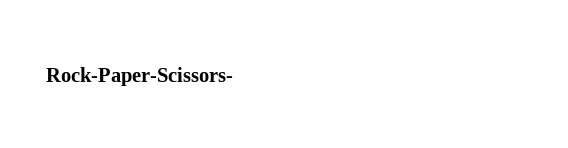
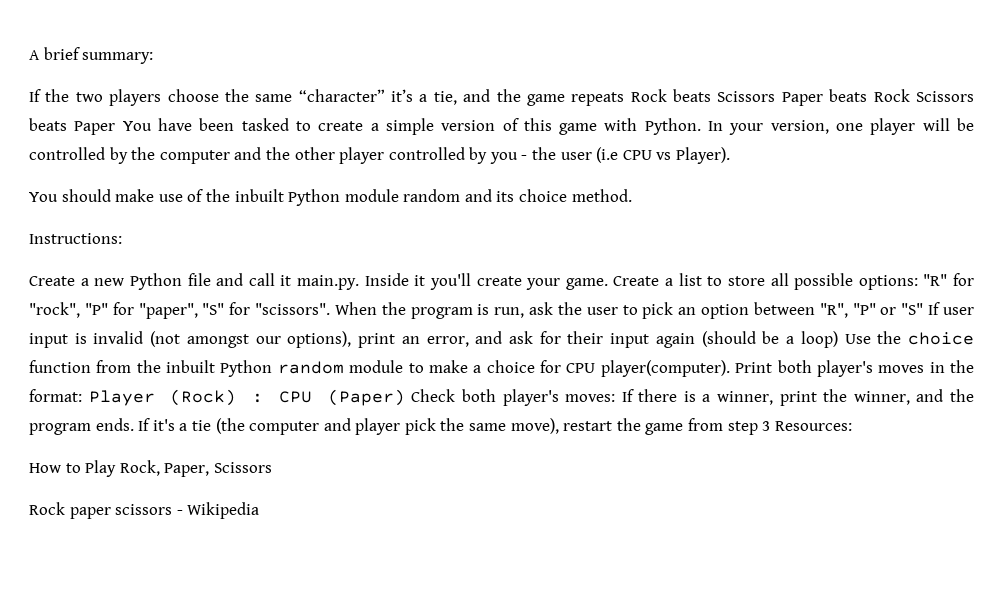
[46,67,233,86] Rock-Paper-Scissors- -> [29,47,154,64] [29,89,974,106] [29,118,975,135] [29,147,731,164] [29,189,632,206] [29,233,122,244] [29,273,974,290] [29,302,975,319] [29,331,975,348] [29,360,974,377] [29,389,975,406] [29,418,852,435] [29,460,272,477] [29,502,260,519] A brief summary: // If the two players choose the same “character” it’s a tie, and the game repeats Rock beats Scissors Paper beats Rock Scissors beats Paper You have been tasked to create a simple version of this game with Python. In your version, one player will be controlled by the computer and the other player controlled by you - the user (i.e CPU vs Player). // You should make use of the inbuilt Python module random and its choice method. // Instructions: // Create a new Python file and call it main.py. Inside it you'll create your game. Create a list to store all possible options: "R" for "rock", "P" for "paper", "S" for "scissors". When the program is run, ask the user to pick an option between "R", "P" or "S" If user input is invalid (not amongst our options), print an error, and ask for their input again (should be a loop) Use the choice function from the inbuilt Python random module to make a choice for CPU player(computer). Print both player's moves in the format: Player (Rock) : CPU (Paper) Check both player's moves: If there is a winner, print the winner, and the program ends. If it's a tie (the computer and player pick the same move), restart the game from step 3 Resources: // How to Play Rock, Paper, Scissors // Rock paper scissors - Wikipedia

